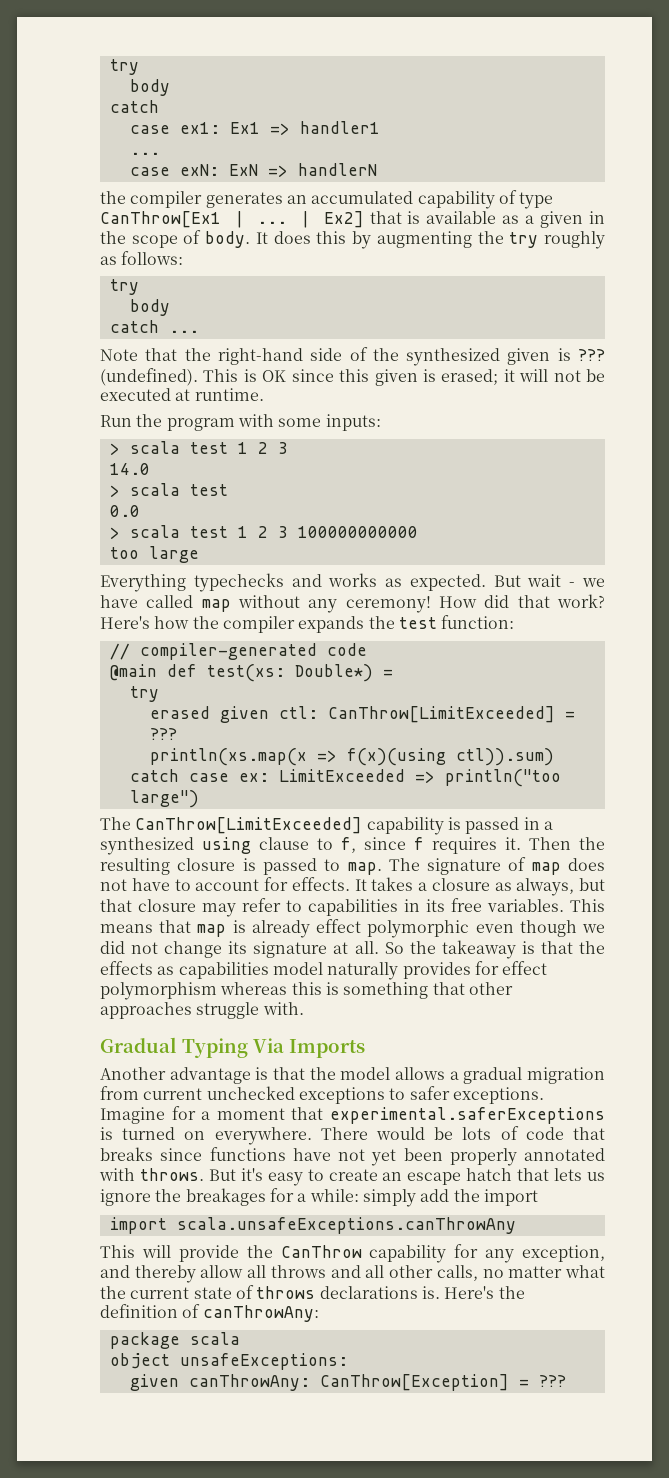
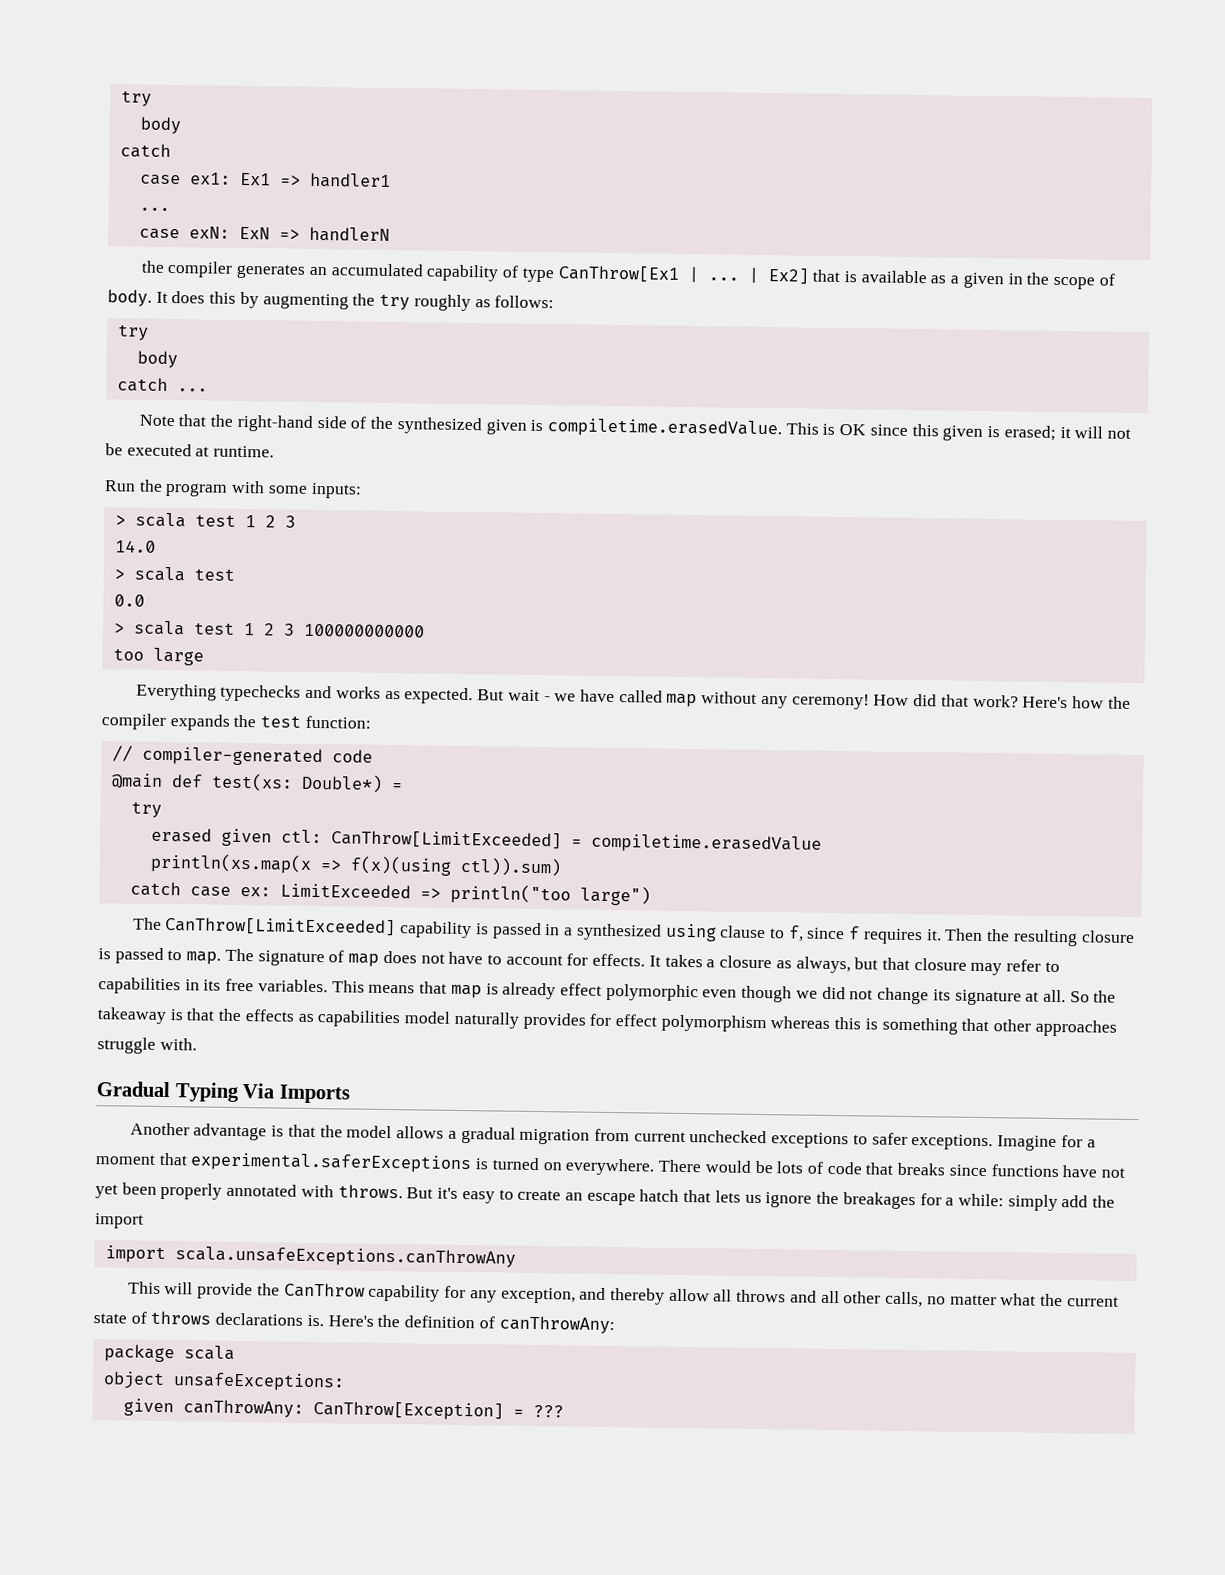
[578,349,605,361] [100,368,198,386] ??? (undefined). -> [546,418,782,439] compiletime.erasedValue.
[149,728,177,740] ??? -> [590,833,822,854] compiletime.erasedValue

